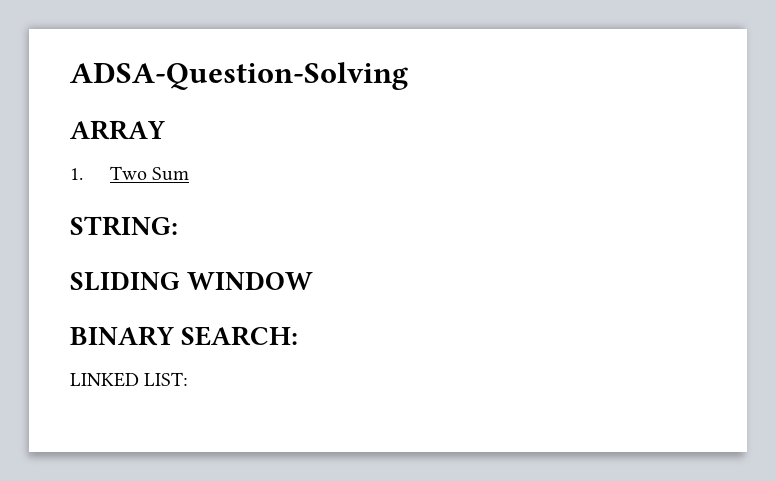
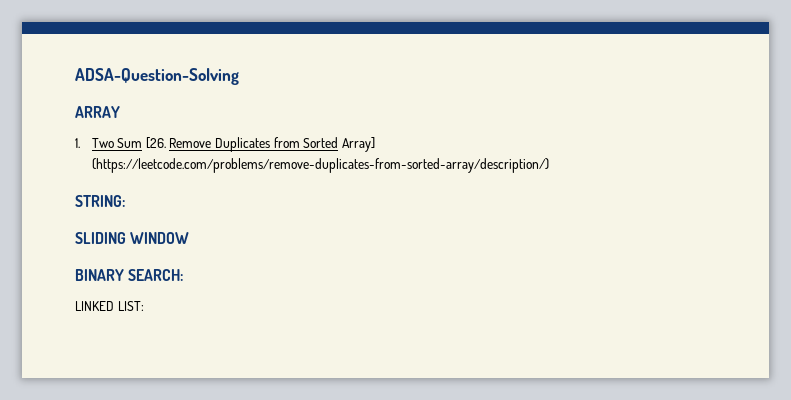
(190, 174) none -> [145,137,376,152] [91,158,549,173] [26. Remove Duplicates from Sorted Array] (https://leetcode.com/problems/remove-duplicates-from-sorted-array/description/)

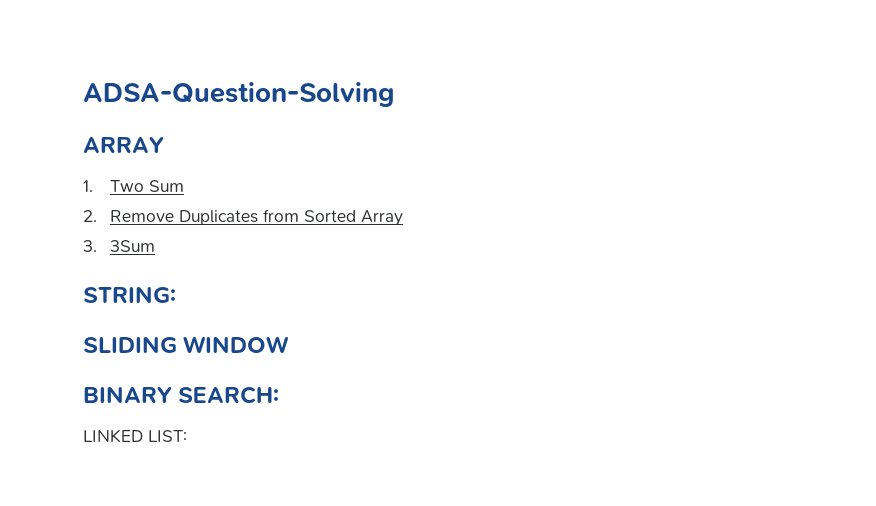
[145,137,166,149] [26. -> [83,210,97,222] // 2.
[342,137,376,152] [91,158,549,173] Array] (https://leetcode.com/problems/remove-duplicates-from-sorted-array/description/) -> [360,210,403,226] [83,240,155,252] Array // 3. 3Sum

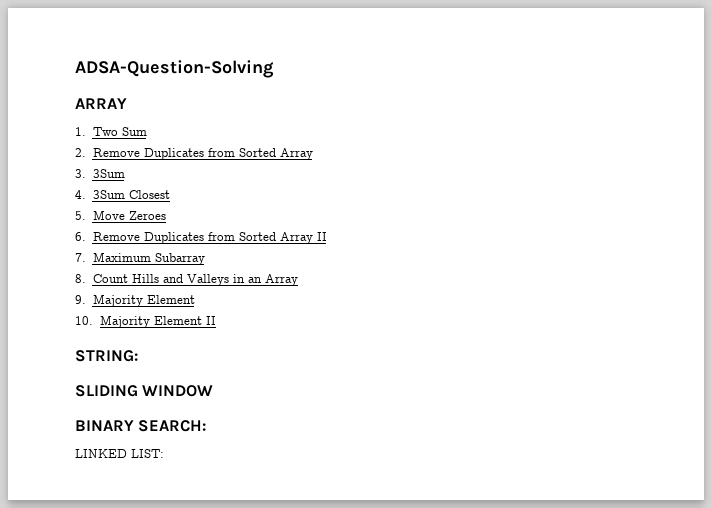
(155, 246) none -> [75,190,170,199] [75,210,166,220] [75,232,327,244] [75,252,205,265] [75,274,298,286] [75,294,195,307] [75,315,216,328] // 4. 3Sum Closest // 5. Move Zeroes // 6. Remove Duplicates from Sorted Array II // 7. Maximum Subarray // 8. Count Hills and Valleys in an Array // 9. Majority Element // 10. Majority Element II

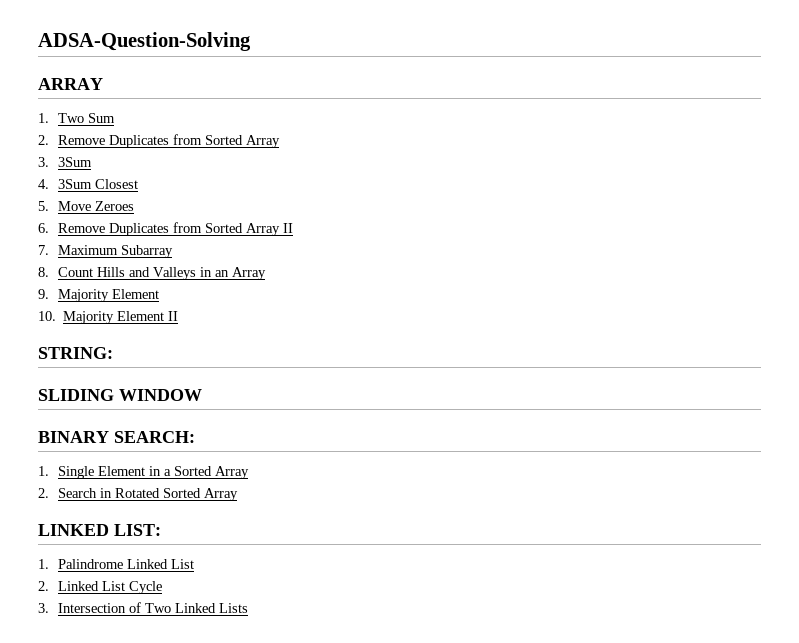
[75,449,164,458] LINKED LIST: -> [38,466,250,479] [38,488,239,501] [38,524,161,536] [38,559,195,569] [38,581,163,594] [38,602,249,613] 1. Single Element in a Sorted Array // 2. Search in Rotated Sorted Array // LINKED LIST: // 1. Palindrome Linked List // 2. Linked List Cycle // 3. Intersection of Two Linked Lists

